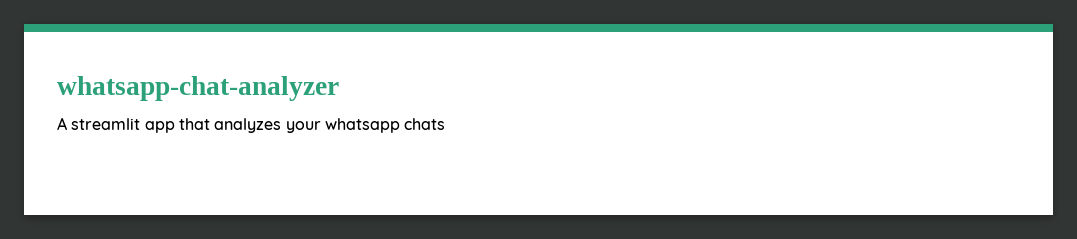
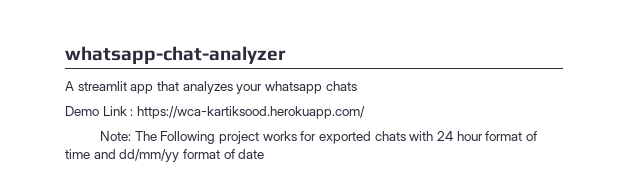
(446, 124) none -> [65,106,365,119] [100,131,537,144] [65,149,265,162] // Demo Link : https://wca-kartiksood.herokuapp.com/ // Note: The Following project works for exported chats with 24 hour format of time and dd/mm/yy format of date

